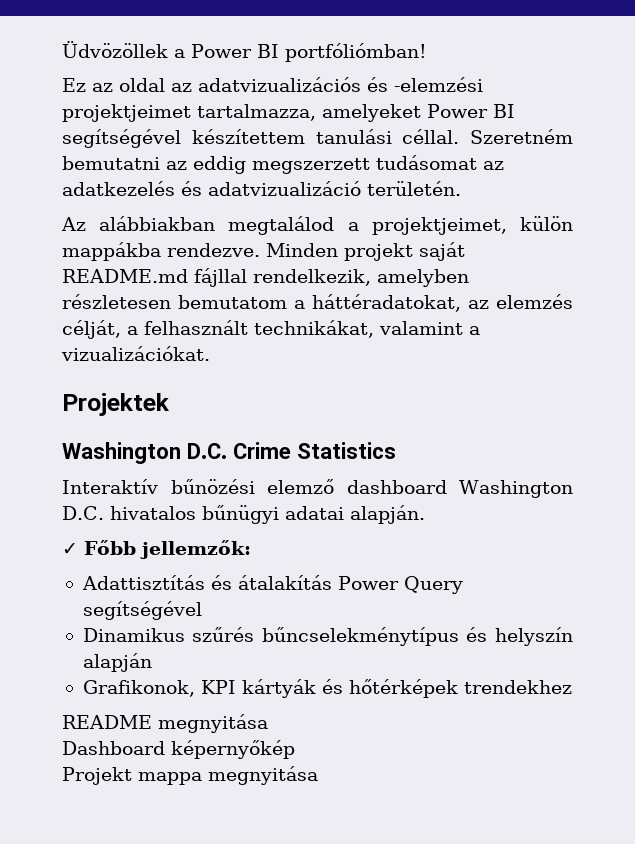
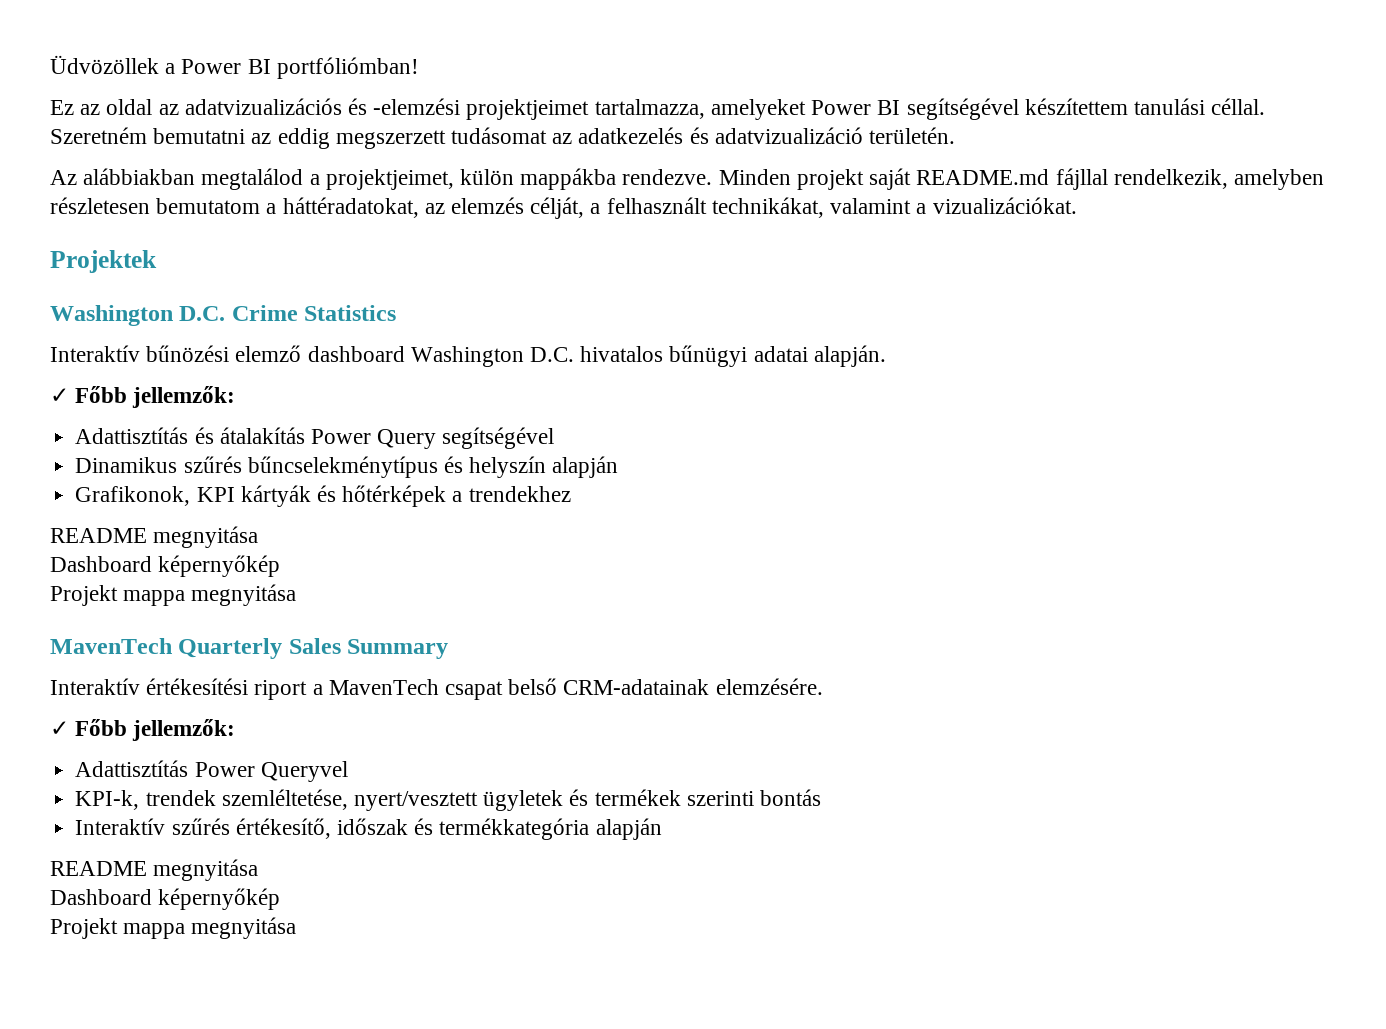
(458, 688) none -> [452,491,463,502] a
(318, 775) none -> [50,638,449,659] [50,678,823,700] [50,719,236,741] [75,760,348,782] [75,789,821,811] [75,818,662,840] [50,859,259,881] [50,888,281,910] [50,917,297,939] // MavenTech Quarterly Sales Summary // Interaktív értékesítési riport a MavenTech csapat belső CRM-adatainak elemzésére. // ✓ Főbb jellemzők: // Adattisztítás Power Queryvel // KPI-k, trendek szemléltetése, nyert/vesztett ügyletek és termékek szerinti bontás // Interaktív szűrés értékesítő, időszak és termékkategória alapján // README megnyitása // Dashboard képernyőkép // Projekt mappa megnyitása

